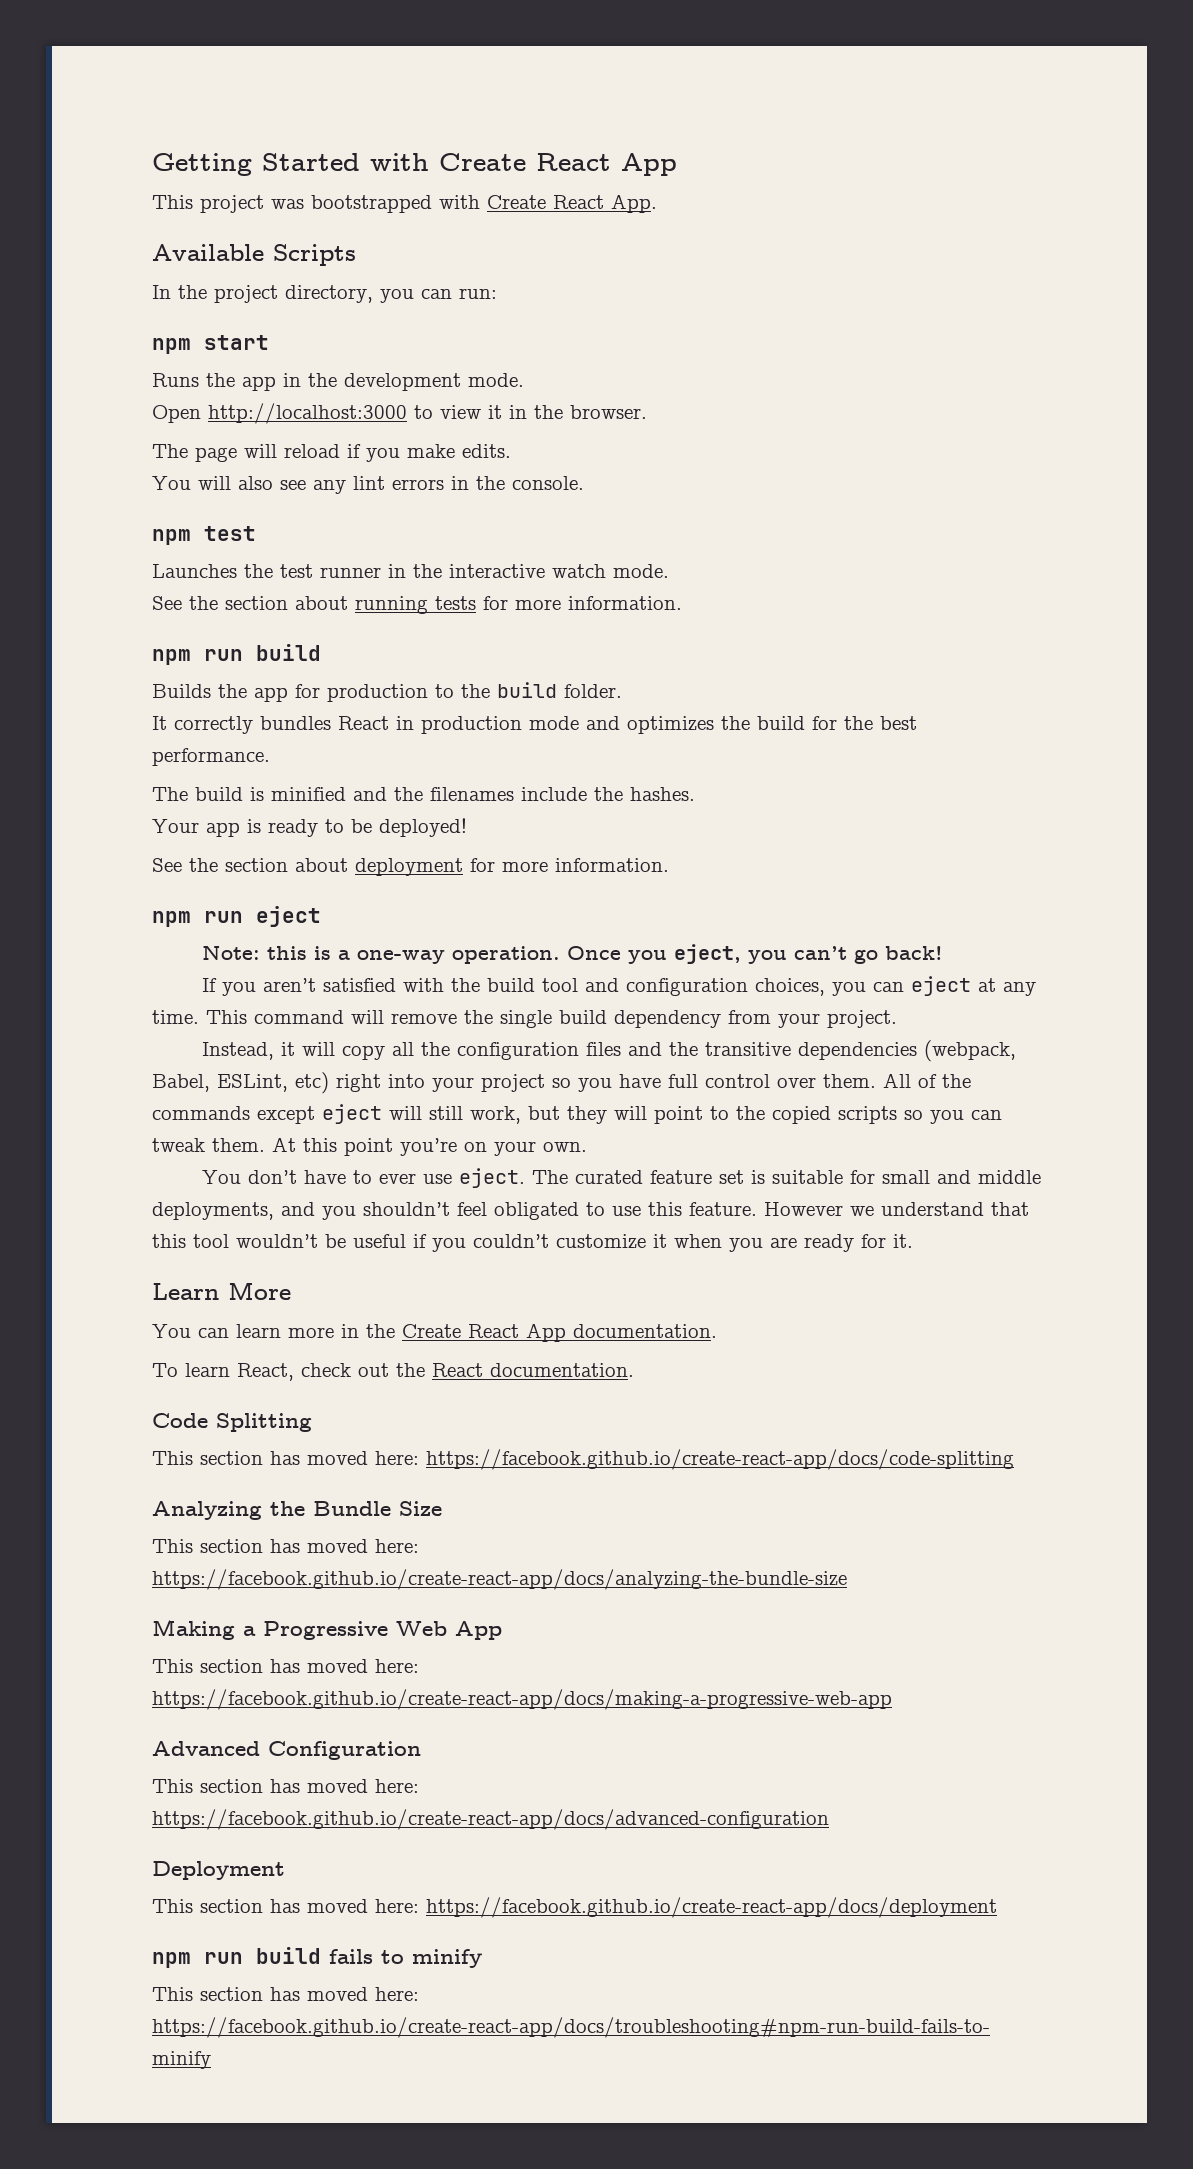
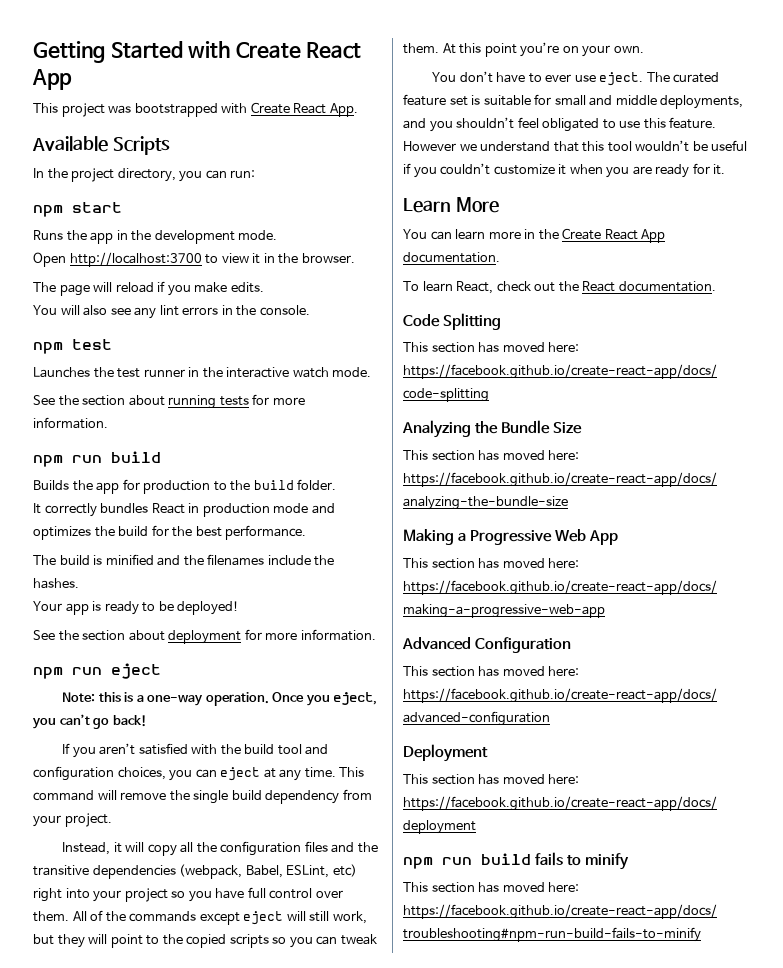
[208,403,407,424] http://localhost:3000 -> [69,252,202,267] http://localhost:3700

